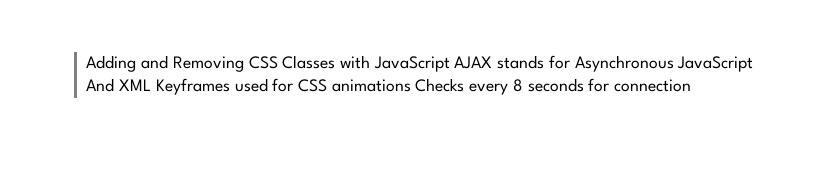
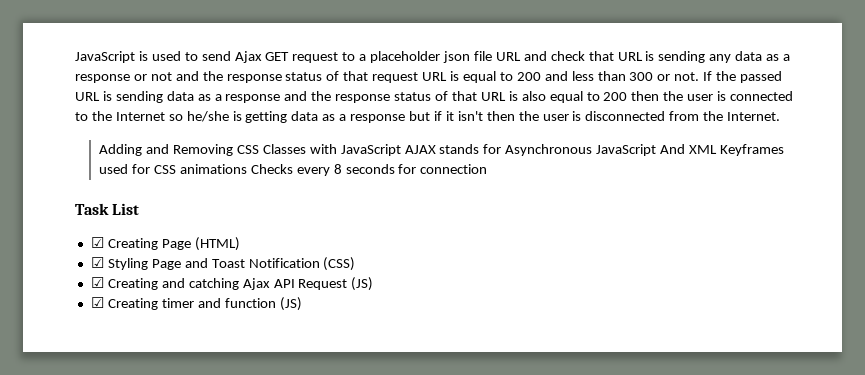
(86, 63) none -> [75,51,791,63] [75,71,783,83] [75,91,794,103] [75,111,781,123] JavaScript is used to send Ajax GET request to a placeholder json file URL and check that URL is sending any data as a response or not and the response status of that request URL is equal to 200 and less than 300 or not. If the passed URL is sending data as a response and the response status of that URL is also equal to 200 then the user is connected to the Internet so he/she is getting data as a response but if it isn't then the user is disconnected from the Internet. //
(692, 85) none -> [75,203,140,215] [90,237,240,251] [90,257,356,271] [90,277,374,291] [90,297,302,311] // Task List // ☑ Creating Page (HTML) // ☑ Styling Page and Toast Notification (CSS) // ☑ Creating and catching Ajax API Request (JS) // ☑ Creating timer and function (JS)

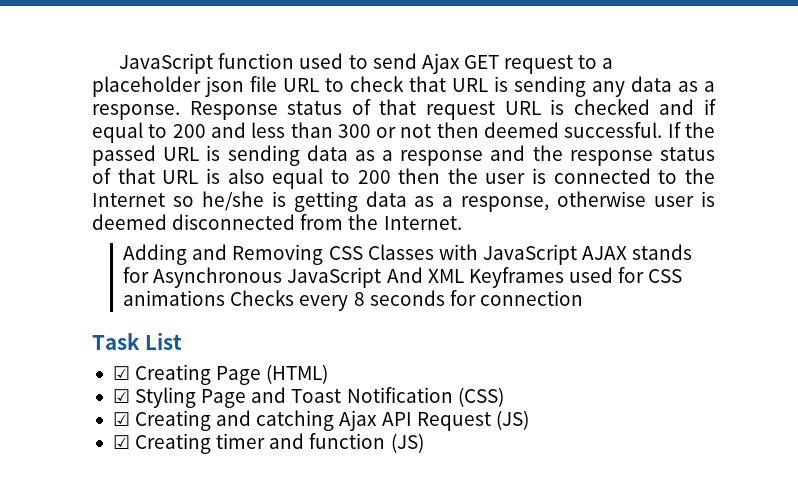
[75,51,148,63] JavaScript is -> [119,53,295,74] JavaScript function
[523,51,547,61] and -> [325,78,344,92] to
[75,71,282,83] response or not and the response -> [92,101,278,120] response. Response
(460, 76) none -> [573,99,717,115] checked and if
[674,72,700,81] not. -> [400,122,663,138] not then deemed successful.
[350,111,582,123] response but if it isn't then the user is -> [461,191,715,212] [92,214,167,230] response, otherwise user is deemed

